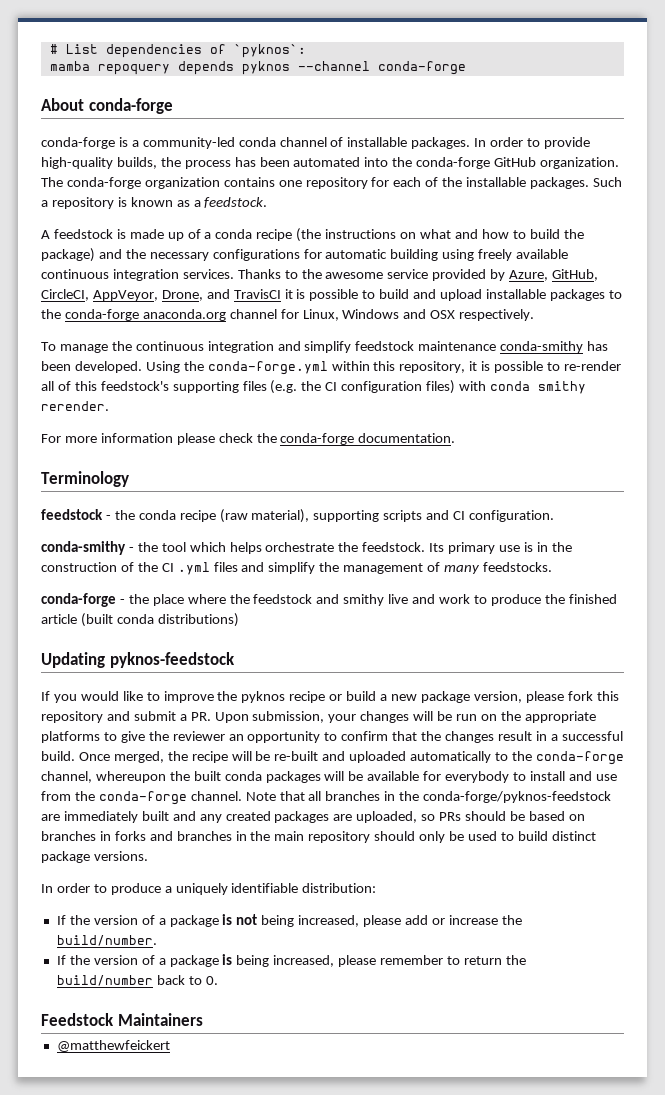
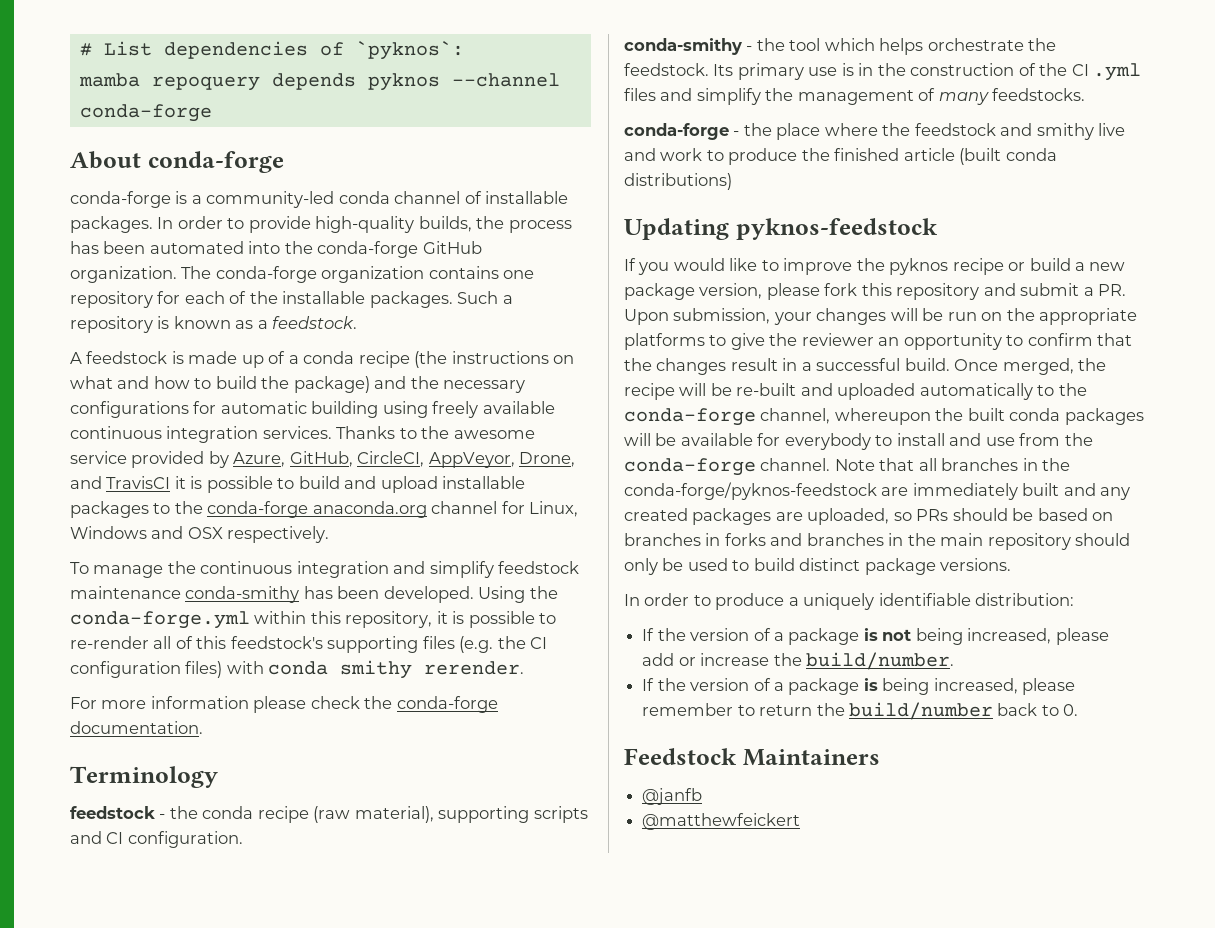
(203, 1019) none -> [642,788,703,805] // @janfb

